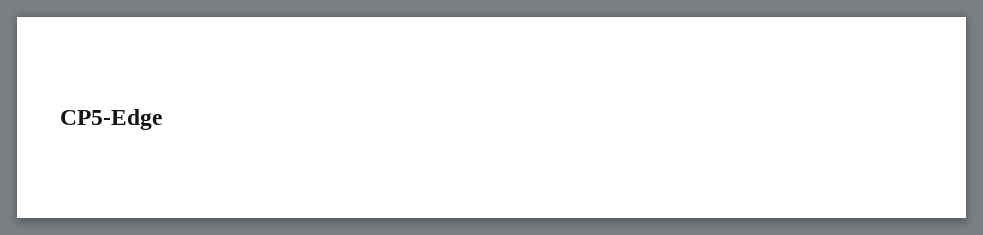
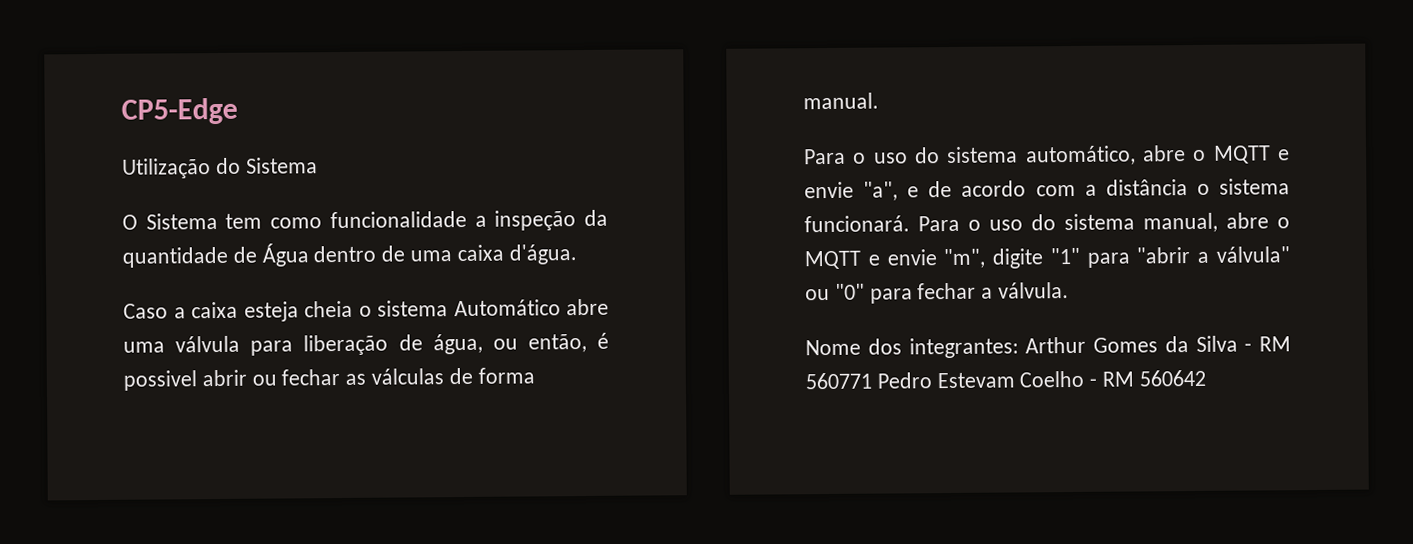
(162, 119) none -> [122,157,318,179] [122,209,608,231] [122,243,577,268] [123,298,609,322] [123,332,609,356] [123,367,535,391] [803,92,879,110] [803,145,1290,166] [804,178,1290,201] [804,212,1290,233] [804,246,1290,270] [805,282,1070,304] [805,335,1291,359] [805,369,1206,390] // Utilização do Sistema // O Sistema tem como funcionalidade a inspeção da quantidade de Água dentro de uma caixa d'água. // Caso a caixa esteja cheia o sistema Automático abre uma válvula para liberação de água, ou então, é possivel abrir ou fechar as válculas de forma manual. // Para o uso do sistema automático, abre o MQTT e envie "a", e de acordo com a distância o sistema funcionará. Para o uso do sistema manual, abre o MQTT e envie "m", digite "1" para "abrir a válvula" ou "0" para fechar a válvula. // Nome dos integrantes: Arthur Gomes da Silva - RM 560771 Pedro Estevam Coelho - RM 560642

